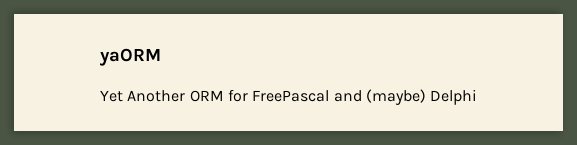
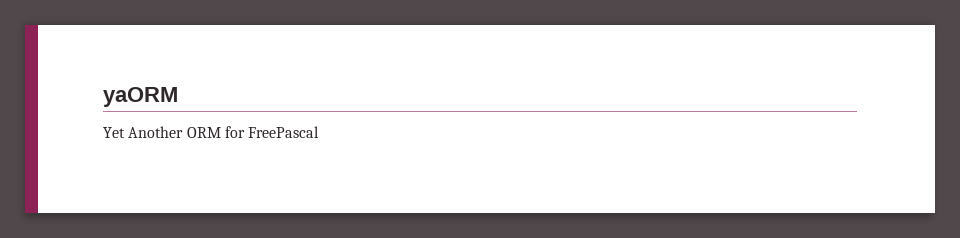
[333,89,478,105] and (maybe) Delphi -> (320, 132) none

